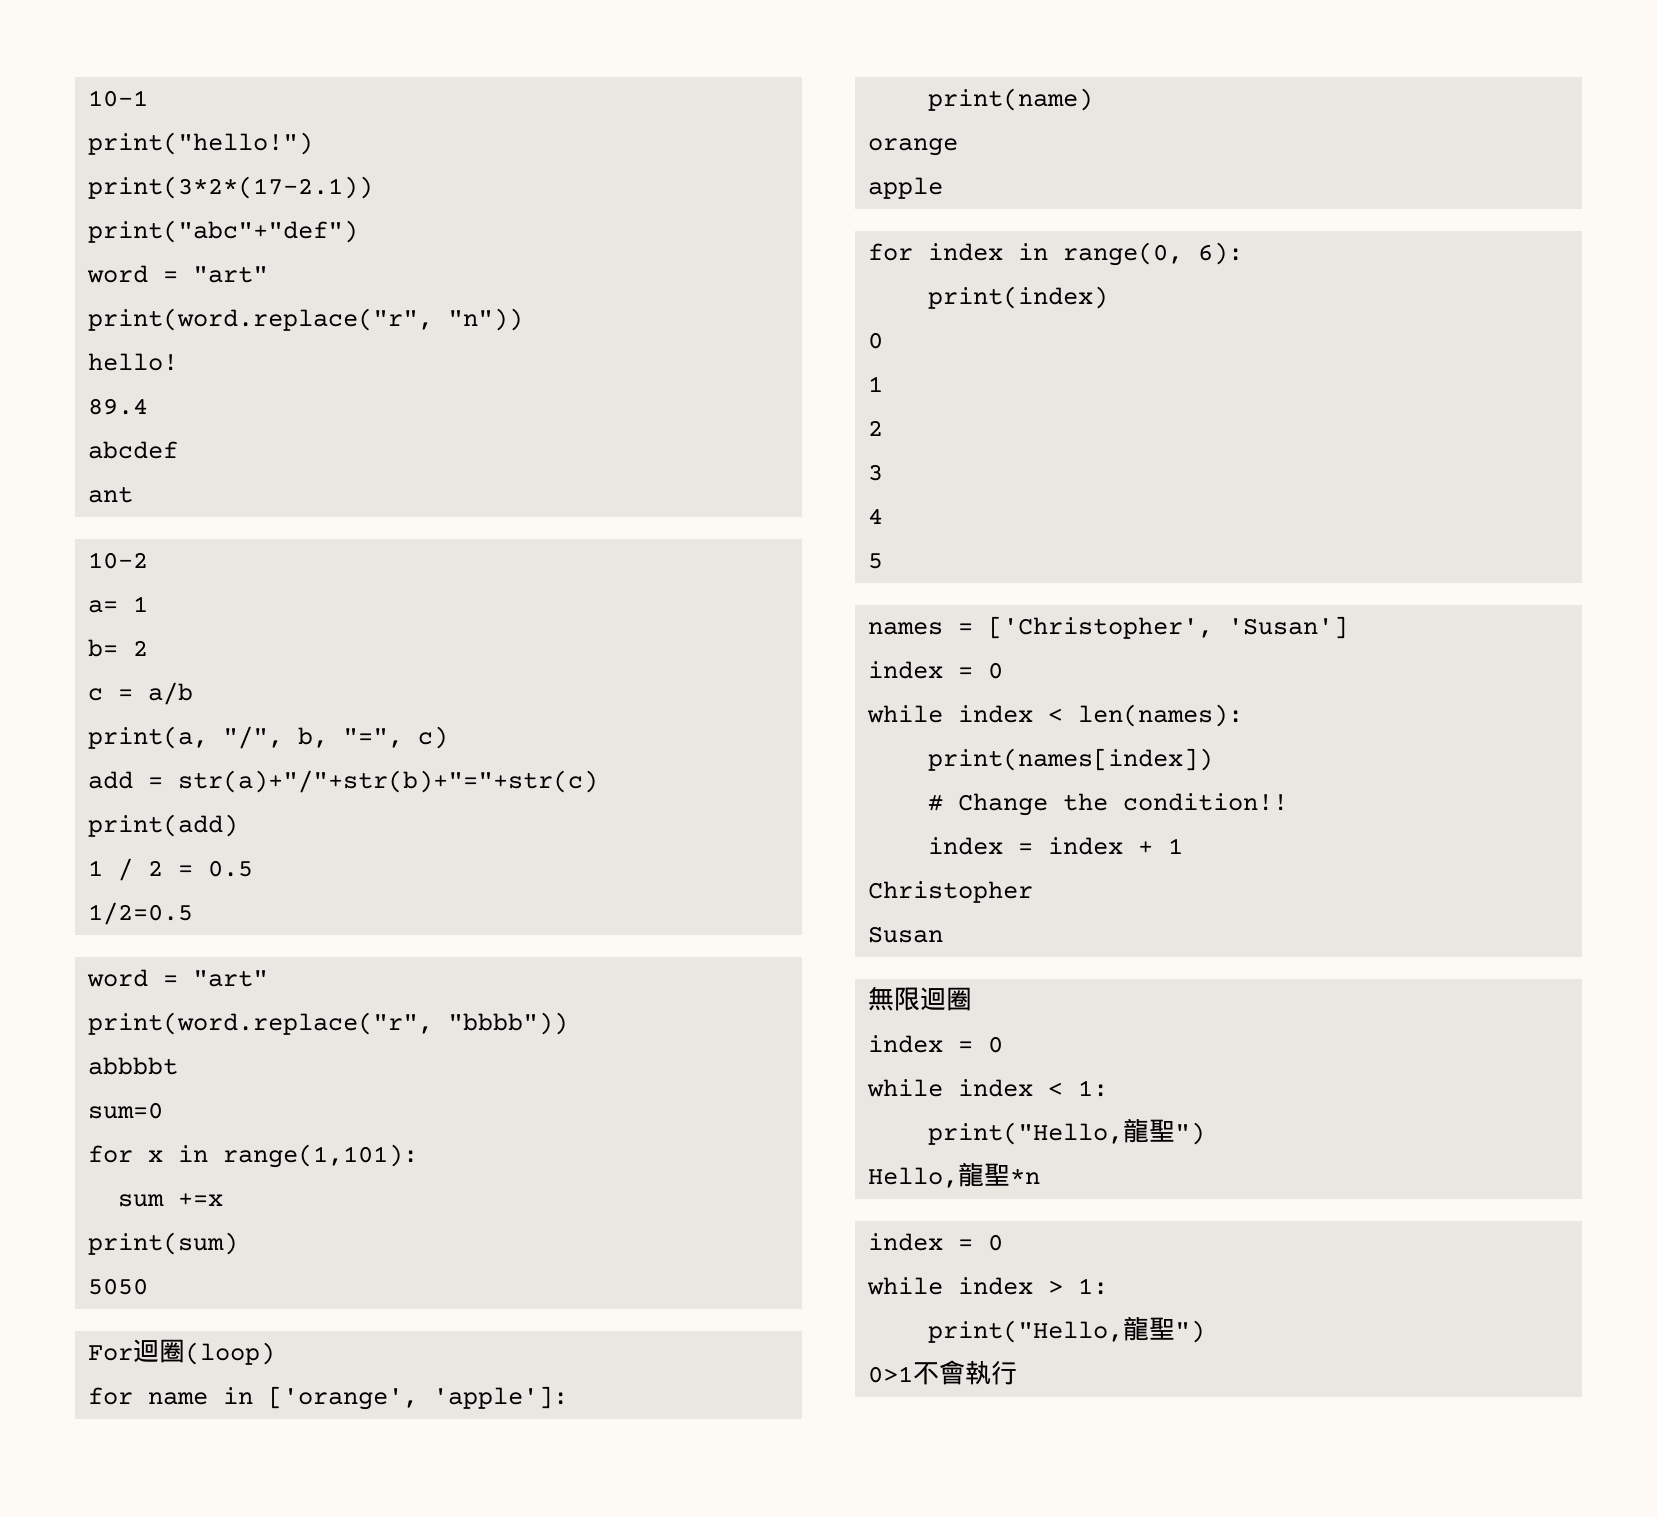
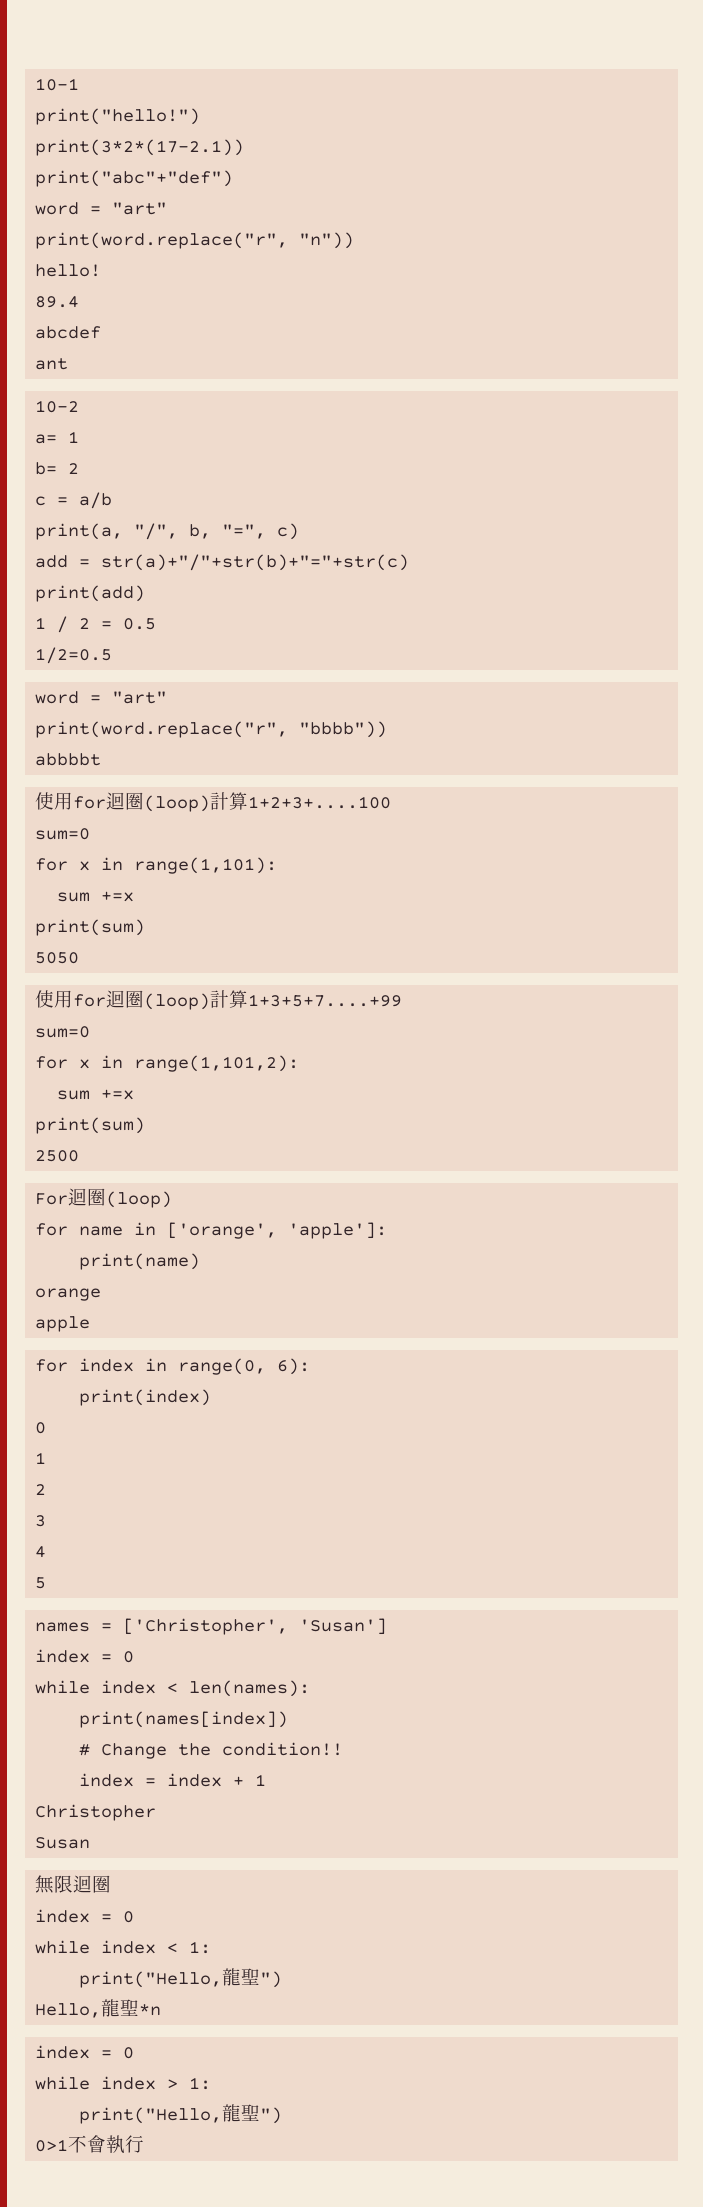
(178, 1066) none -> [34,792,391,812] // 使用for迴圈(loop)計算1+2+3+....100
(148, 1286) none -> [34,990,402,1010] [34,1026,90,1038] [34,1055,299,1072] [56,1089,134,1100] [34,1117,145,1134] [34,1150,79,1162] // 使用for迴圈(loop)計算1+3+5+7....+99 // sum=0 // for x in range(1,101,2): // sum +=x // print(sum) // 2500

